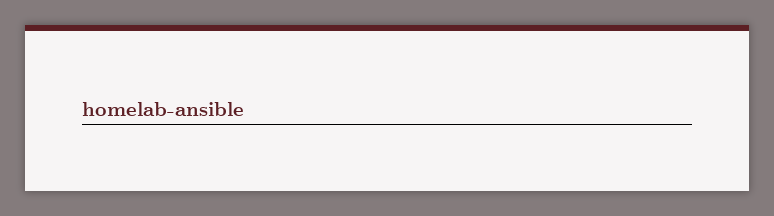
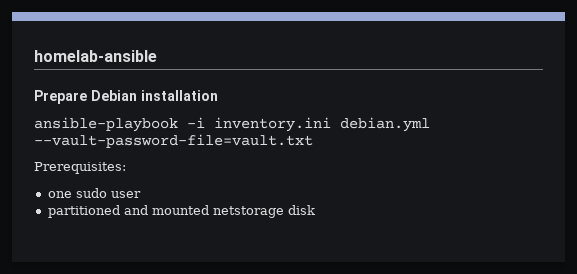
(244, 109) none -> [34,90,218,104] [34,117,430,132] [34,134,313,148] [34,162,126,174] [47,188,141,198] [47,205,315,218] // Prepare Debian installation // ansible-playbook -i inventory.ini debian.yml --vault-password-file=vault.txt // Prerequisites: // one sudo user // partitioned and mounted netstorage disk

